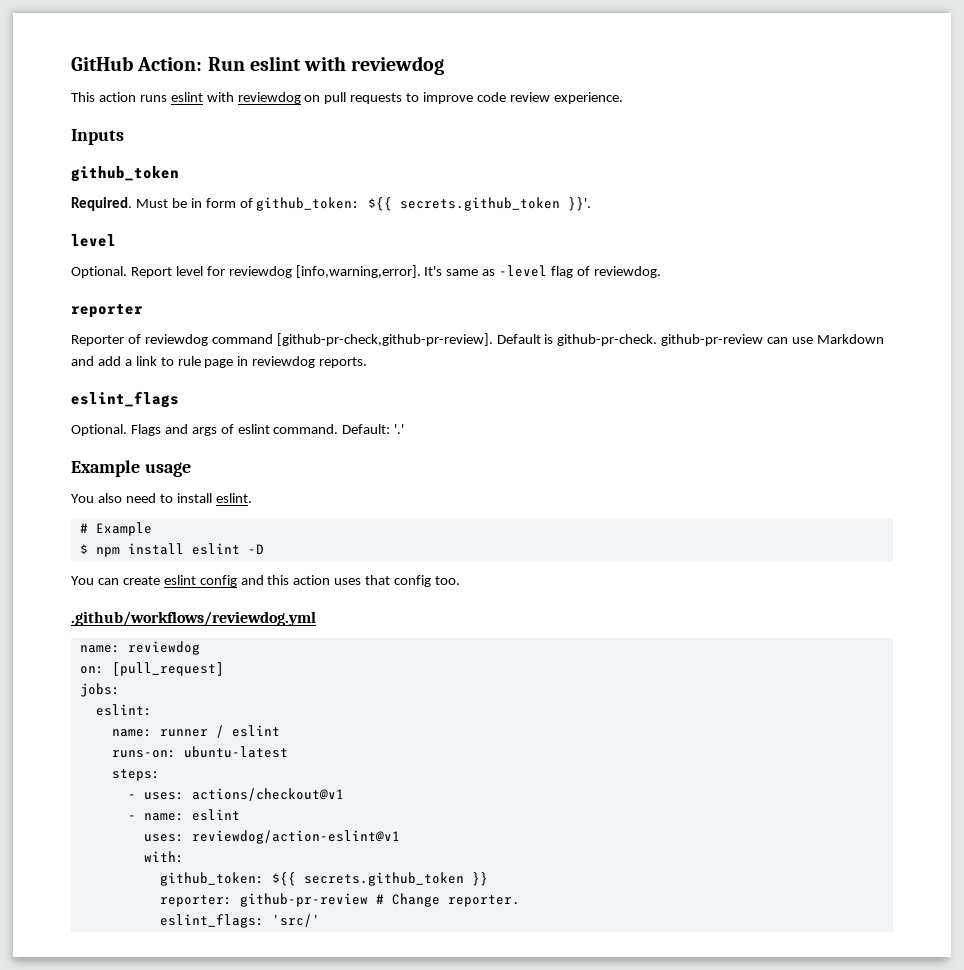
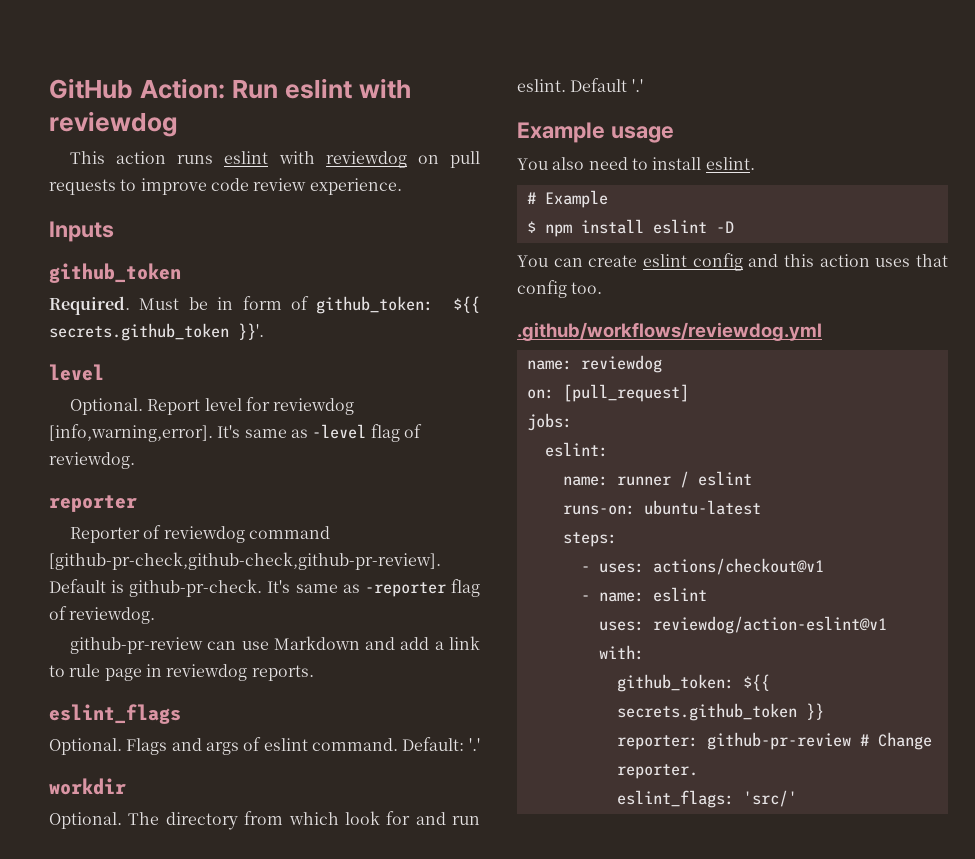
[276,333,493,346] [github-pr-check,github-pr-review]. -> [49,552,441,570] [github-pr-check,github-check,github-pr-review].
(658, 340) none -> [267,579,481,597] [49,606,156,624] It's same as -reporter flag of reviewdog. //
(405, 429) none -> [49,778,126,795] [49,811,480,830] [517,78,643,92] // workdir // Optional. The directory from which look for and run eslint. Default '.'

